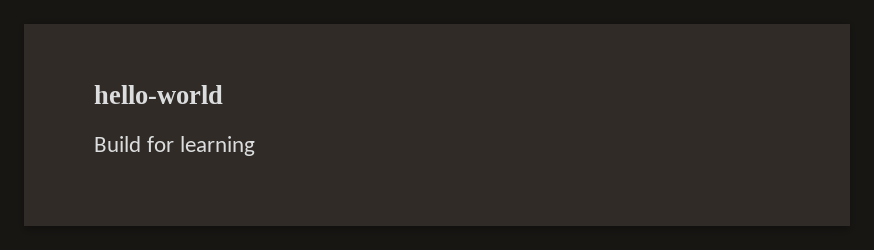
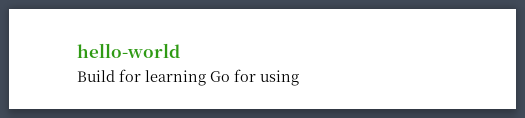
(256, 146) none -> [210,69,299,86] Go for using

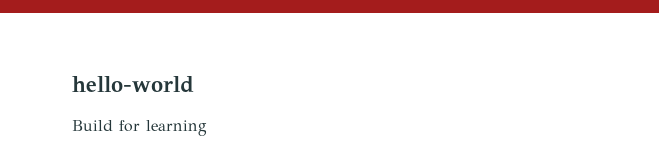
[210,69,299,86] Go for using -> (207, 128) none

